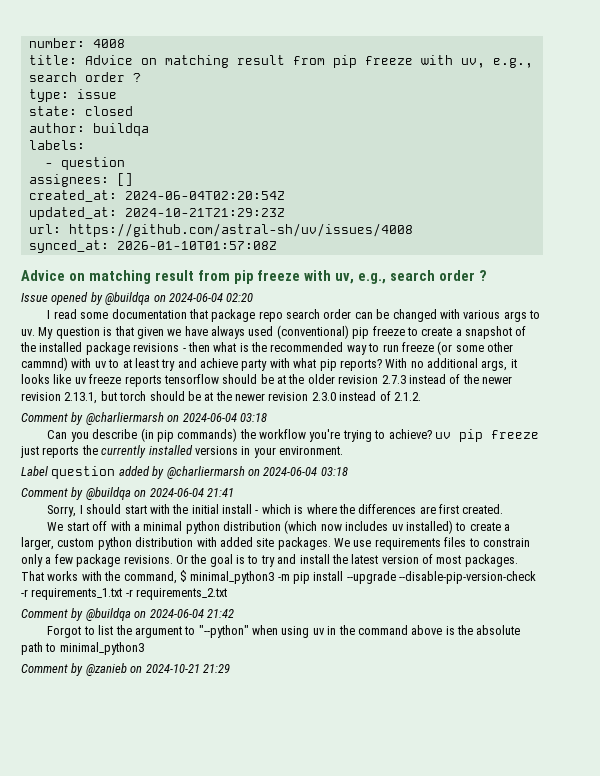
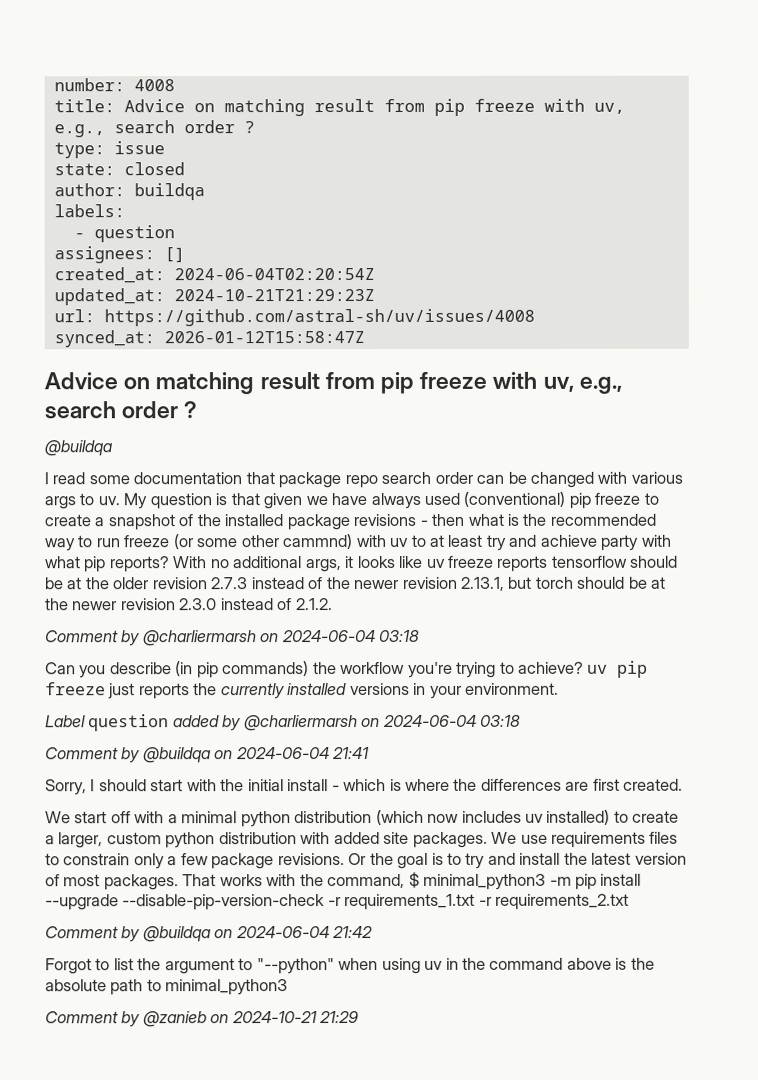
[116,241,277,250] 2026-01-10T01:57:08Z -> [163,331,365,344] 2026-01-12T15:58:47Z
[21,292,254,305] Issue opened by @buildqa on 2024-06-04 02:20 -> [44,440,112,457] @buildqa

